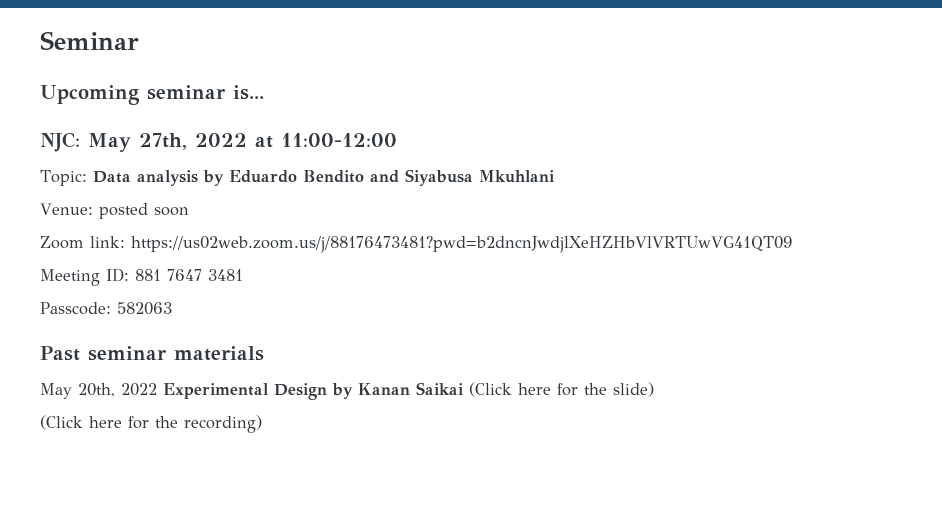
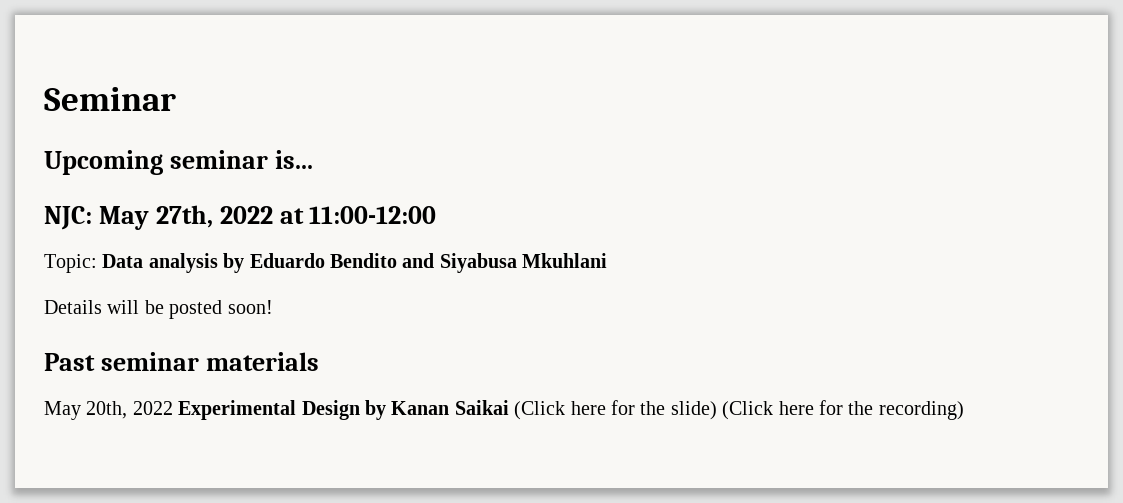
[40,203,189,219] [40,236,792,253] [40,268,243,286] [40,302,172,315] Venue: posted soon // Zoom link: https://us02web.zoom.us/j/88176473481?pwd=b2dncnJwdjlXeHZHbVlVRTUwVG41QT09 // Meeting ID: 881 7647 3481 // Passcode: 582063 -> [44,300,273,319] Details will be posted soon!
(654, 389) // -> (717, 410) none

